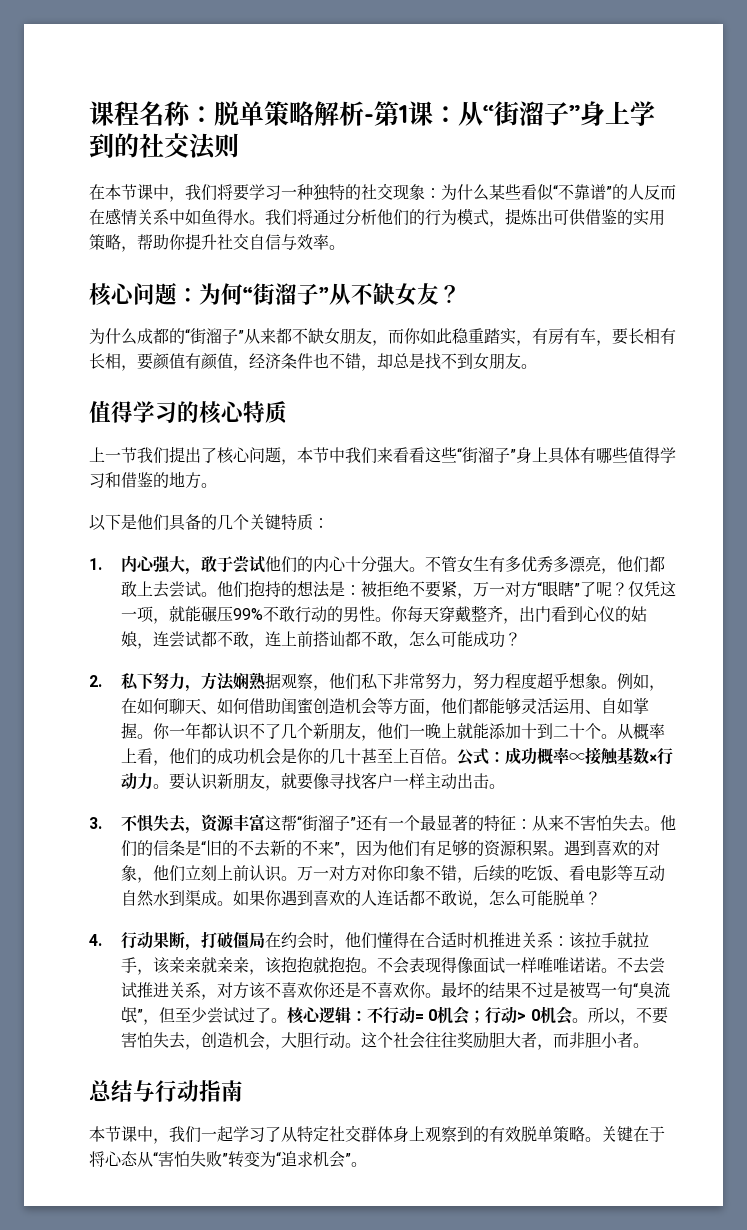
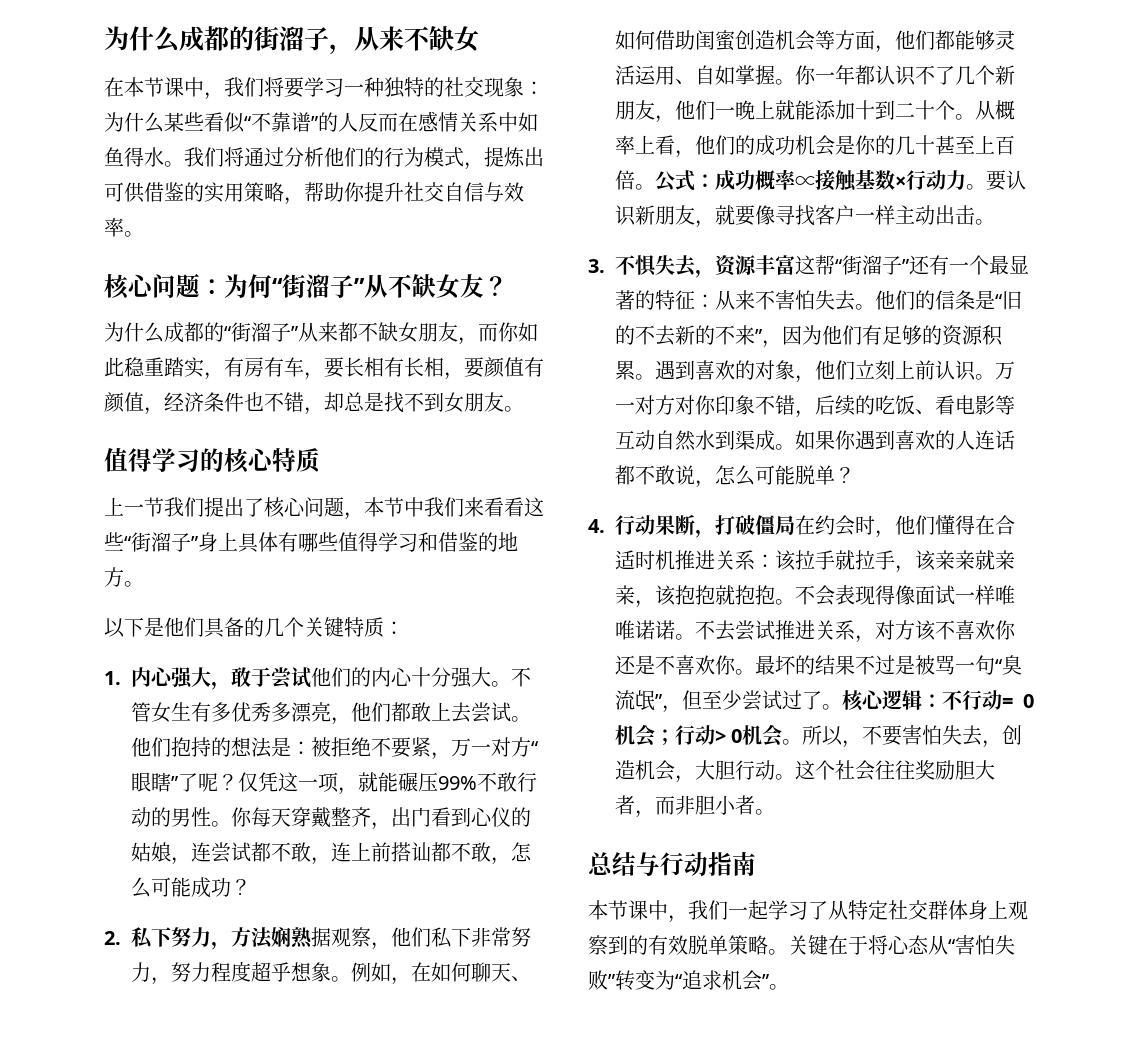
[89,101,655,126] [89,133,239,160] 课程名称：脱单策略解析-第1课：从“街溜子”身上学到的社交法则 -> [104,26,479,55] 为什么成都的街溜子，从来不缺女

